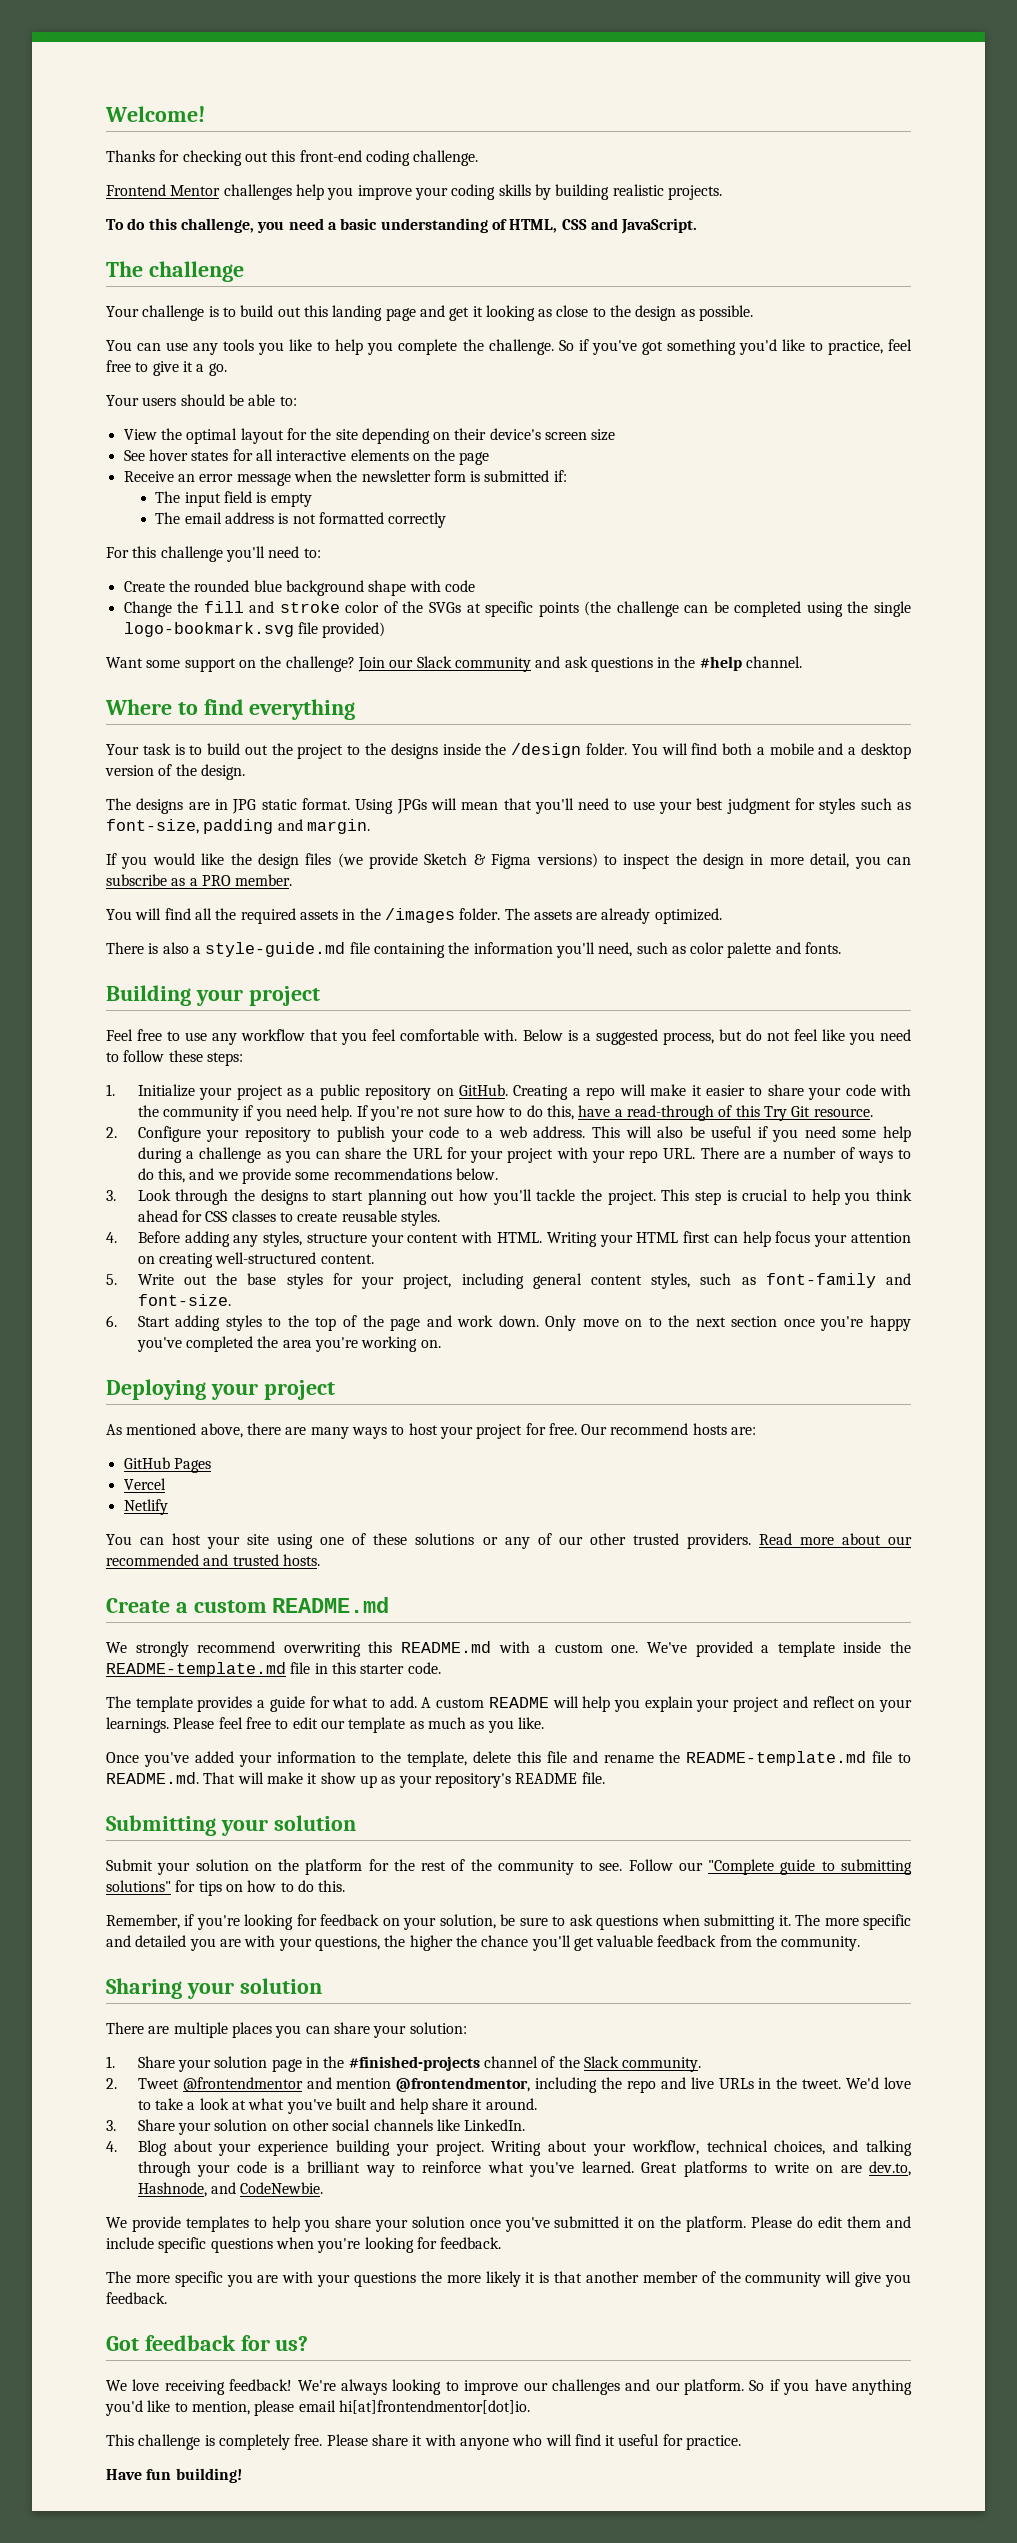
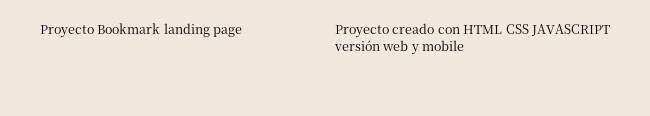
[105,106,205,122] [106,150,479,166] [106,184,722,200] [106,218,698,234] [106,261,244,282] [106,305,754,321] [106,339,912,355] [106,360,227,376] [106,394,297,406] [123,428,616,444] [123,449,490,465] [123,470,567,486] [155,491,312,507] [155,512,447,528] [106,546,321,562] [123,580,475,596] [123,601,911,617] [123,622,386,638] [106,656,803,672] [105,699,356,720] [106,743,911,759] [105,764,245,780] [106,798,912,814] [106,819,370,834] [106,853,912,869] [106,874,293,886] [106,908,722,924] [106,942,842,958] [106,985,320,1006] [106,1029,911,1045] [106,1050,243,1066] [106,1084,911,1100] [137,1105,873,1121] [106,1126,911,1142] [137,1147,911,1163] [137,1168,499,1184] [106,1189,912,1205] [137,1210,441,1226] [106,1231,912,1247] [137,1252,374,1268] [106,1273,911,1289] [137,1294,231,1306] [106,1315,912,1331] [136,1336,441,1352] [106,1379,335,1400] [106,1423,757,1439] [123,1457,211,1473] [123,1478,166,1490] [123,1499,168,1515] [106,1533,912,1549] [106,1554,320,1566] [106,1597,390,1613] [106,1641,912,1657] [106,1662,441,1677] [106,1696,912,1712] [106,1717,544,1733] [106,1751,911,1767] [106,1772,605,1788] [106,1815,356,1836] [106,1859,913,1875] [106,1880,346,1896] [106,1914,912,1930] [106,1935,861,1951] [106,1978,322,1999] [106,2022,467,2038] [106,2056,702,2072] [106,2077,912,2093] [137,2098,537,2114] [106,2119,526,2135] [106,2140,913,2156] [137,2161,912,2177] [137,2182,324,2197] [106,2216,912,2232] [106,2237,502,2253] [106,2271,911,2287] [106,2292,167,2304] [106,2335,309,2351] [106,2379,913,2395] [105,2400,530,2416] [106,2434,742,2450] [106,2468,242,2483] Welcome! // Thanks for checking out this front-end coding challenge. // Frontend Mentor challenges help you improve your coding skills by building realistic projects. // To do this challenge, you need a basic understanding of HTML, CSS and JavaScript. // The challenge // Your challenge is to build out this landing page and get it looking as close to the design as possible. // You can use any tools you like to help you complete the challenge. So if you've got something you'd like to practice, feel free to give it a go. // Your users should be able to: // View the optimal layout for the site depending on their device's screen size // See hover states for all interactive elements on the page // Receive an error message when the newsletter form is submitted if: // The input field is empty // The email address is not formatted correctly // For this challenge you'll need to: // Create the rounded blue background shape with code // Change the fill and stroke color of the SVGs at specific points (the challenge can be completed using the single logo-bookmark.svg file provided) // Want some support on the challenge? Join our Slack community and ask questions in the #help channel. // Where to find everything // Your task is to build out the project to the designs inside the /design folder. You will find both a mobile and a desktop version of the design. // The designs are in JPG static format. Using JPGs will mean that you'll need to use your best judgment for styles such as font-size, padding and margin. // If you would like the design files (we provide Sketch & Figma versions) to inspect the design in more detail, you can subscribe as a PRO member. // You will find all the required assets in the /images folder. The assets are already optimized. // There is also a style-guide.md file containing the information you'll need, such as color palette and fonts. // Building your project // Feel free to use any workflow that you feel comfortable with. Below is a suggested process, but do not feel like you need to follow these steps: // 1. Initialize your project as a public repository on GitHub. Creating a repo will make it easier to share your code with the community if you need help. If you're not sure how to do this, have a read-through of this Try Git resource. // 2. Configure your repository to publish your code to a web address. This will also be useful if you need some help during a challenge as you can share the URL for your project with your repo URL. There are a number of ways to do this, and we provide some recommendations below. // 3. Look through the designs to start planning out how you'll tackle the project. This step is crucial to help you think ahead for CSS classes to create reusable styles. // 4. Before adding any styles, structure your content with HTML. Writing your HTML first can help focus your attention on creating well-structured content. // 5. Write out the base styles for your project, including general content styles, such as font-family and font-size. // 6. Start adding styles to the top of the page and work down. Only move on to the next section once you're happy you've completed the area you're working on. // Deploying your project // As mentioned above, there are many ways to host your project for free. Our recommend hosts are: // GitHub Pages // Vercel // Netlify // You can host your site using one of these solutions or any of our other trusted providers. Read more about our recommended and trusted hosts. // Create a custom README.md // We strongly recommend overwriting this README.md with a custom one. We've provided a template inside the README-template.md file in this starter code. // The template provides a guide for what to add. A custom README will help you explain your project and reflect on your learnings. Please feel free to edit our template as much as you like. // Once you've added your information to the template, delete this file and rename the README-template.md file to README.md. That will make it show up as your repository's README file. // Submitting your solution // Submit your solution on the platform for the rest of the community to see. Follow our "Complete guide to submitting solutions" for tips on how to do this. // Remember, if you're looking for feedback on your solution, be sure to ask questions when submitting it. The more specific and detailed you are with your questions, the higher the chance you'll get valuable feedback from the community. // Sharing your solution // There are multiple places you can share your solution: // 1. Share your solution page in the #finished-projects channel of the Slack community. // 2. Tweet @frontendmentor and mention @frontendmentor, including the repo and live URLs in the tweet. We'd love to take a look at what you've built and help share it around. // 3. Share your solution on other social channels like LinkedIn. // 4. Blog about your experience building your project. Writing about your workflow, technical choices, and talking through your code is a brilliant way to reinforce what you've learned. Great platforms to write on are dev.to, Hashnode, and CodeNewbie. // We provide templates to help you share your solution once you've submitted it on the platform. Please do edit them and include specific questions when you're looking for feedback. // The more specific you are with your questions the more likely it is that another member of the community will give you feedback. // Got feedback for us? // We love receiving feedback! We're always looking to improve our challenges and our platform. So if you have anything you'd like to mention, please email hi[at]frontendmentor[dot]io. // This challenge is completely free. Please share it with anyone who will find it useful for practice. // Have fun building! -> [40,23,243,38] [335,23,610,38] [334,40,465,55] Proyecto Bookmark landing page // Proyecto creado con HTML CSS JAVASCRIPT versión web y mobile

